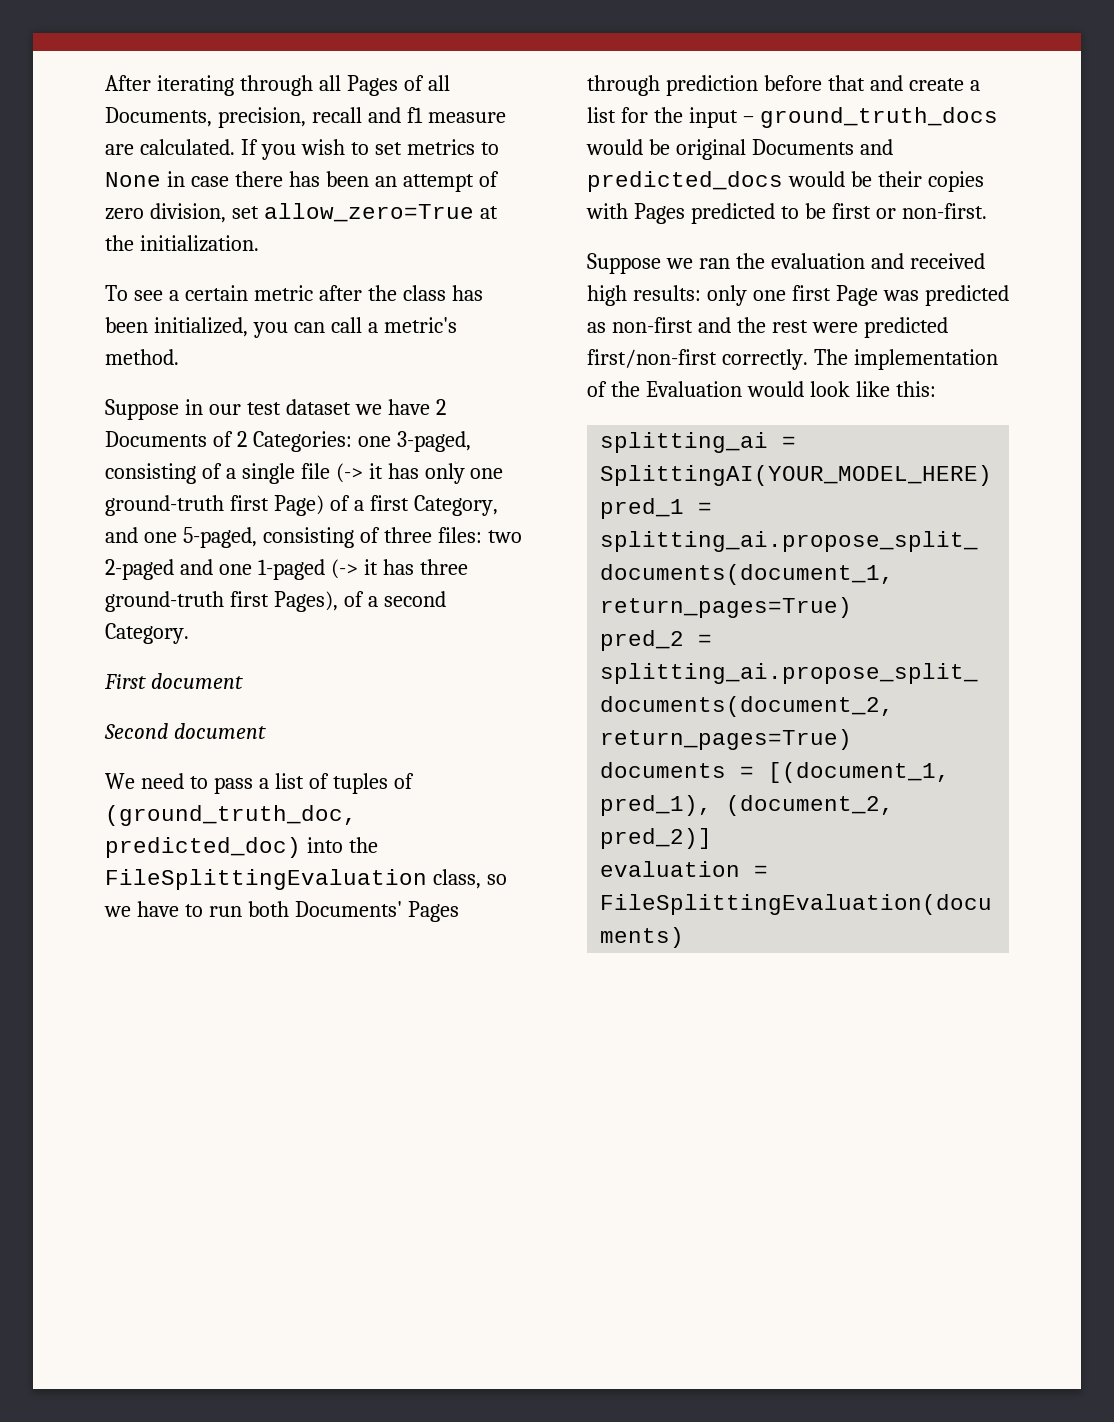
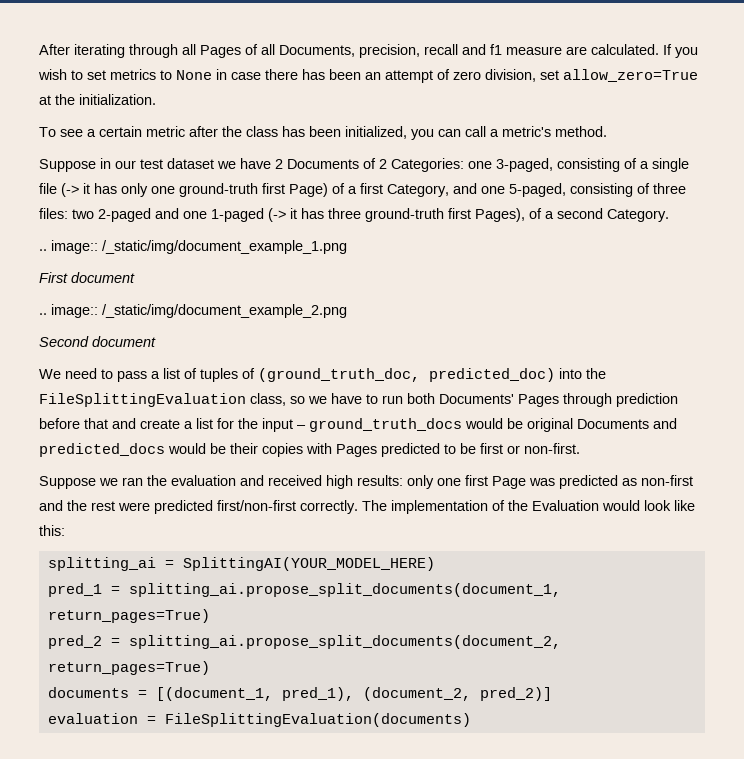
(189, 633) none -> [39,240,347,254] // .. image:: /_static/img/document_example_1.png
(243, 681) none -> [39,304,347,318] // .. image:: /_static/img/document_example_2.png

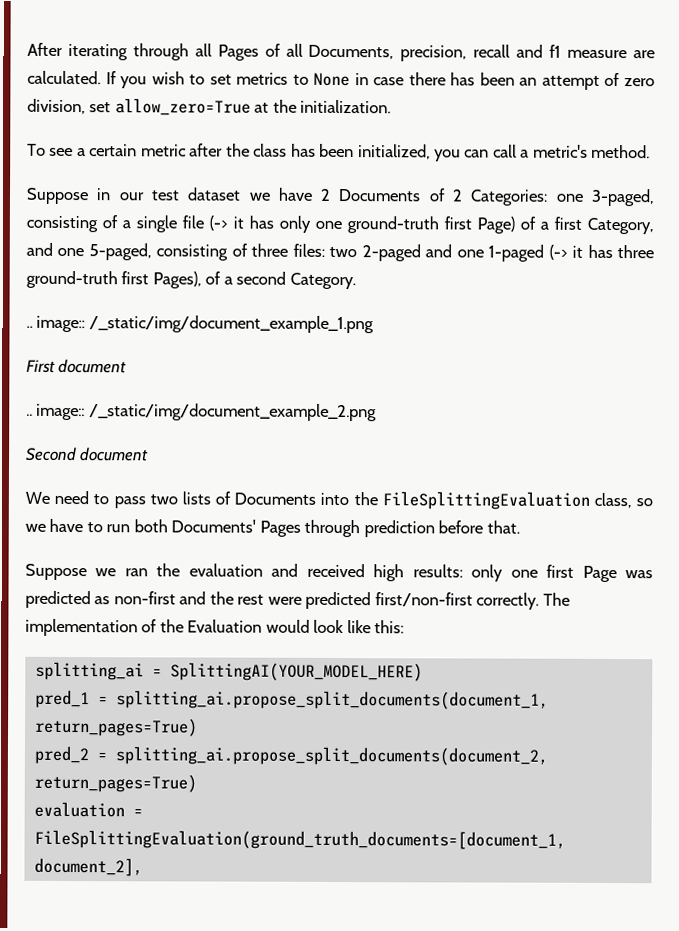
[151,368,555,382] a list of tuples of (ground_truth_doc, predicted_doc) -> [149,491,317,505] two lists of Documents
[84,418,677,432] [39,443,580,457] that and create a list for the input – ground_truth_docs would be original Documents and predicted_docs would be their copies with Pages predicted to be first or non-first. -> [486,520,520,534] that.
[47,687,552,701] // documents = [(document_1, pred_1), (document_2, pred_2)] -> (197, 783) none
[164,713,471,727] FileSplittingEvaluation(documents) -> [33,829,566,850] [33,857,143,877] FileSplittingEvaluation(ground_truth_documents=[document_1, document_2],

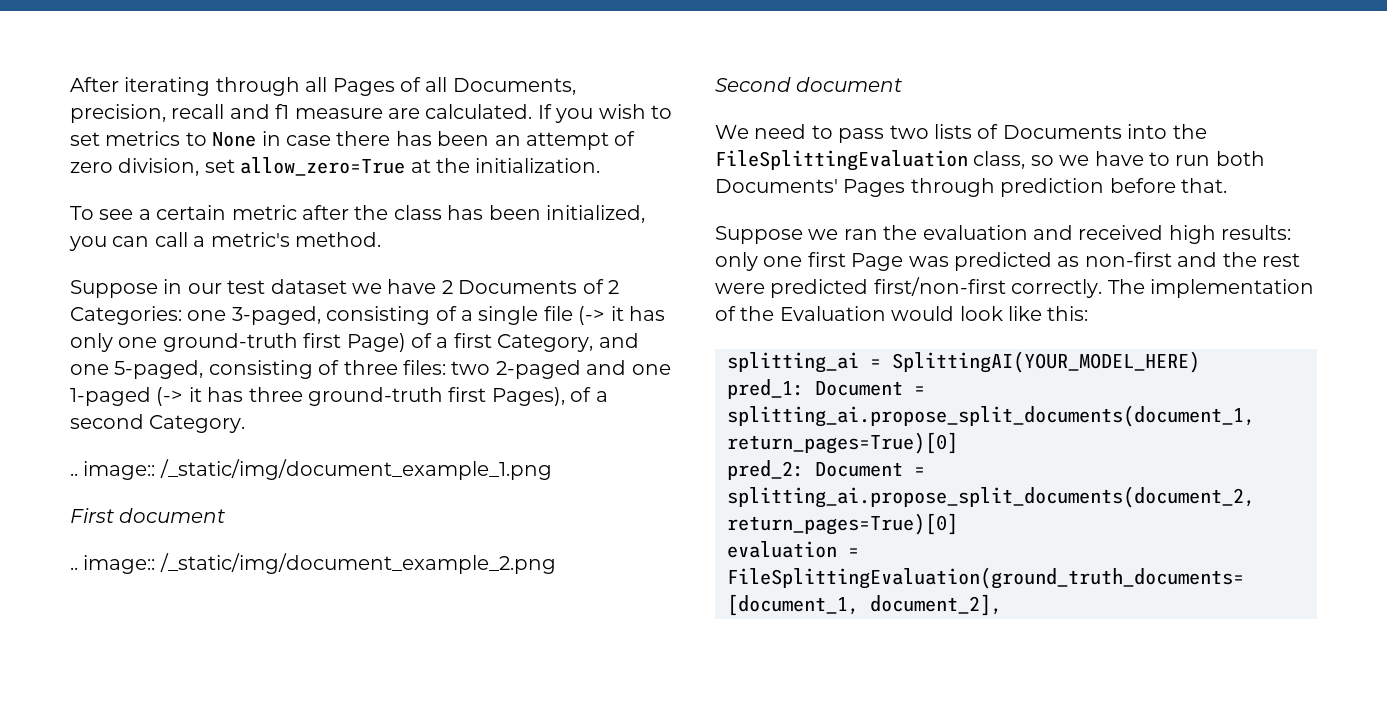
[34,689,549,710] [34,717,198,737] [33,745,89,765] pred_1 = splitting_ai.propose_split_documents(document_1, return_pages=True) // pred_2 -> [727,379,925,399] [727,405,1255,427] [727,432,958,454] [727,460,903,480] pred_1: Document = splitting_ai.propose_split_documents(document_1, return_pages=True)[0] // pred_2: Document
[33,773,197,793] return_pages=True) -> [727,513,958,535] return_pages=True)[0]

